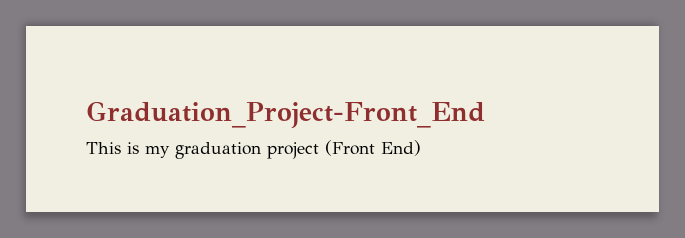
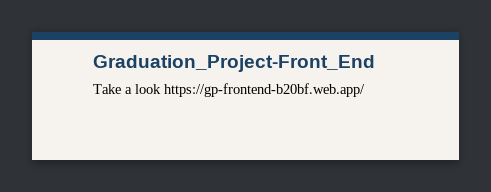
[86,140,421,159] This is my graduation project (Front End) -> [93,83,365,97] Take a look https://gp-frontend-b20bf.web.app/

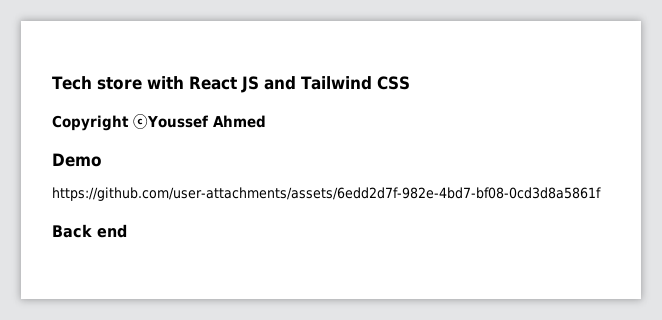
[93,55,375,72] [93,83,365,97] Graduation_Project-Front_End // Take a look https://gp-frontend-b20bf.web.app/ -> [52,76,410,93] [52,114,266,131] [52,153,102,167] [52,187,601,201] [52,224,127,238] Tech store with React JS and Tailwind CSS // Copyright ⓒYoussef Ahmed // Demo // https://github.com/user-attachments/assets/6edd2d7f-982e-4bd7-bf08-0cd3d8a5861f // Back end

